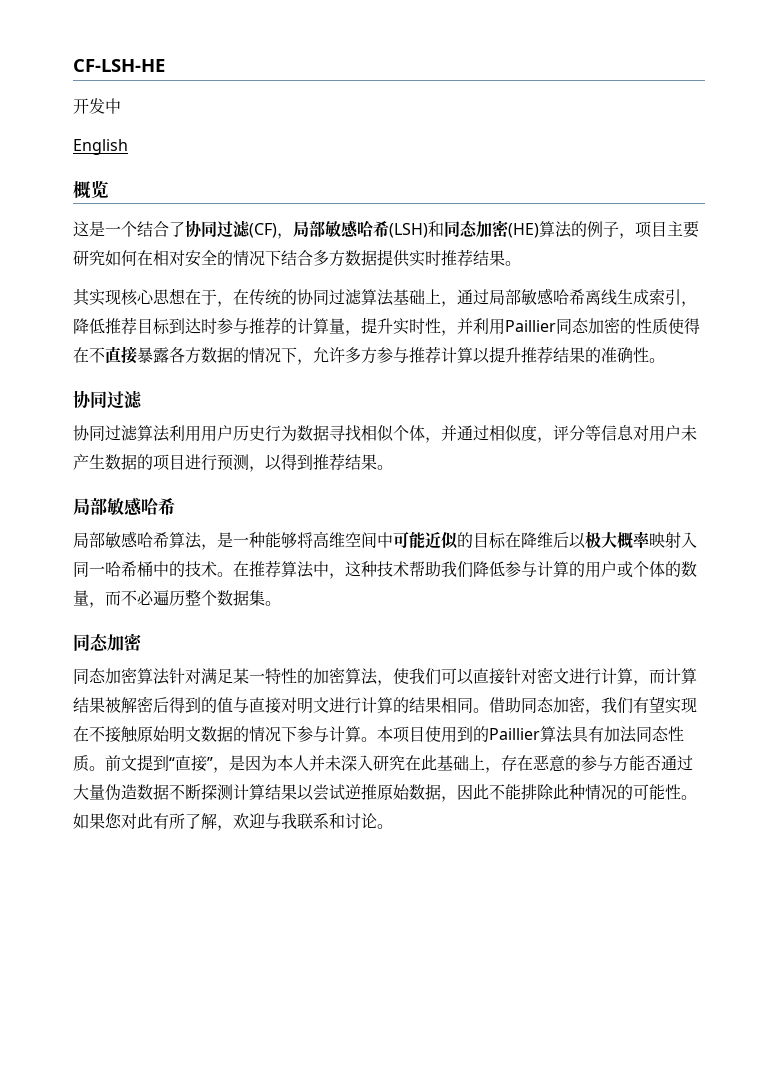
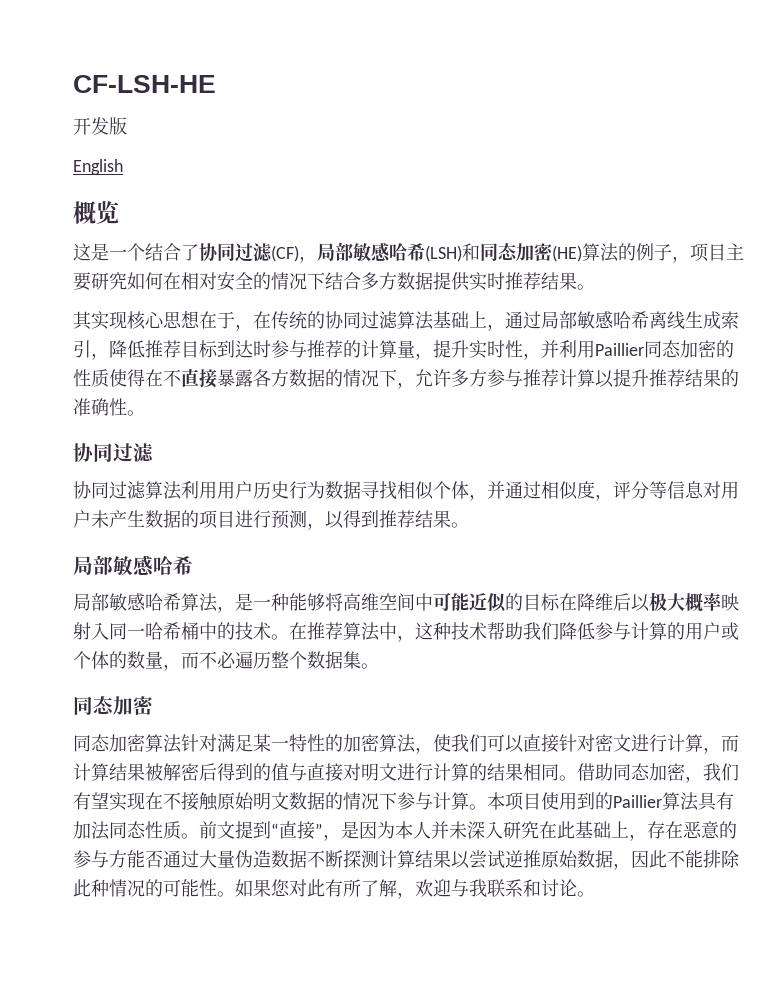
[105,98,121,114] 中 -> [109,117,127,135] 版

